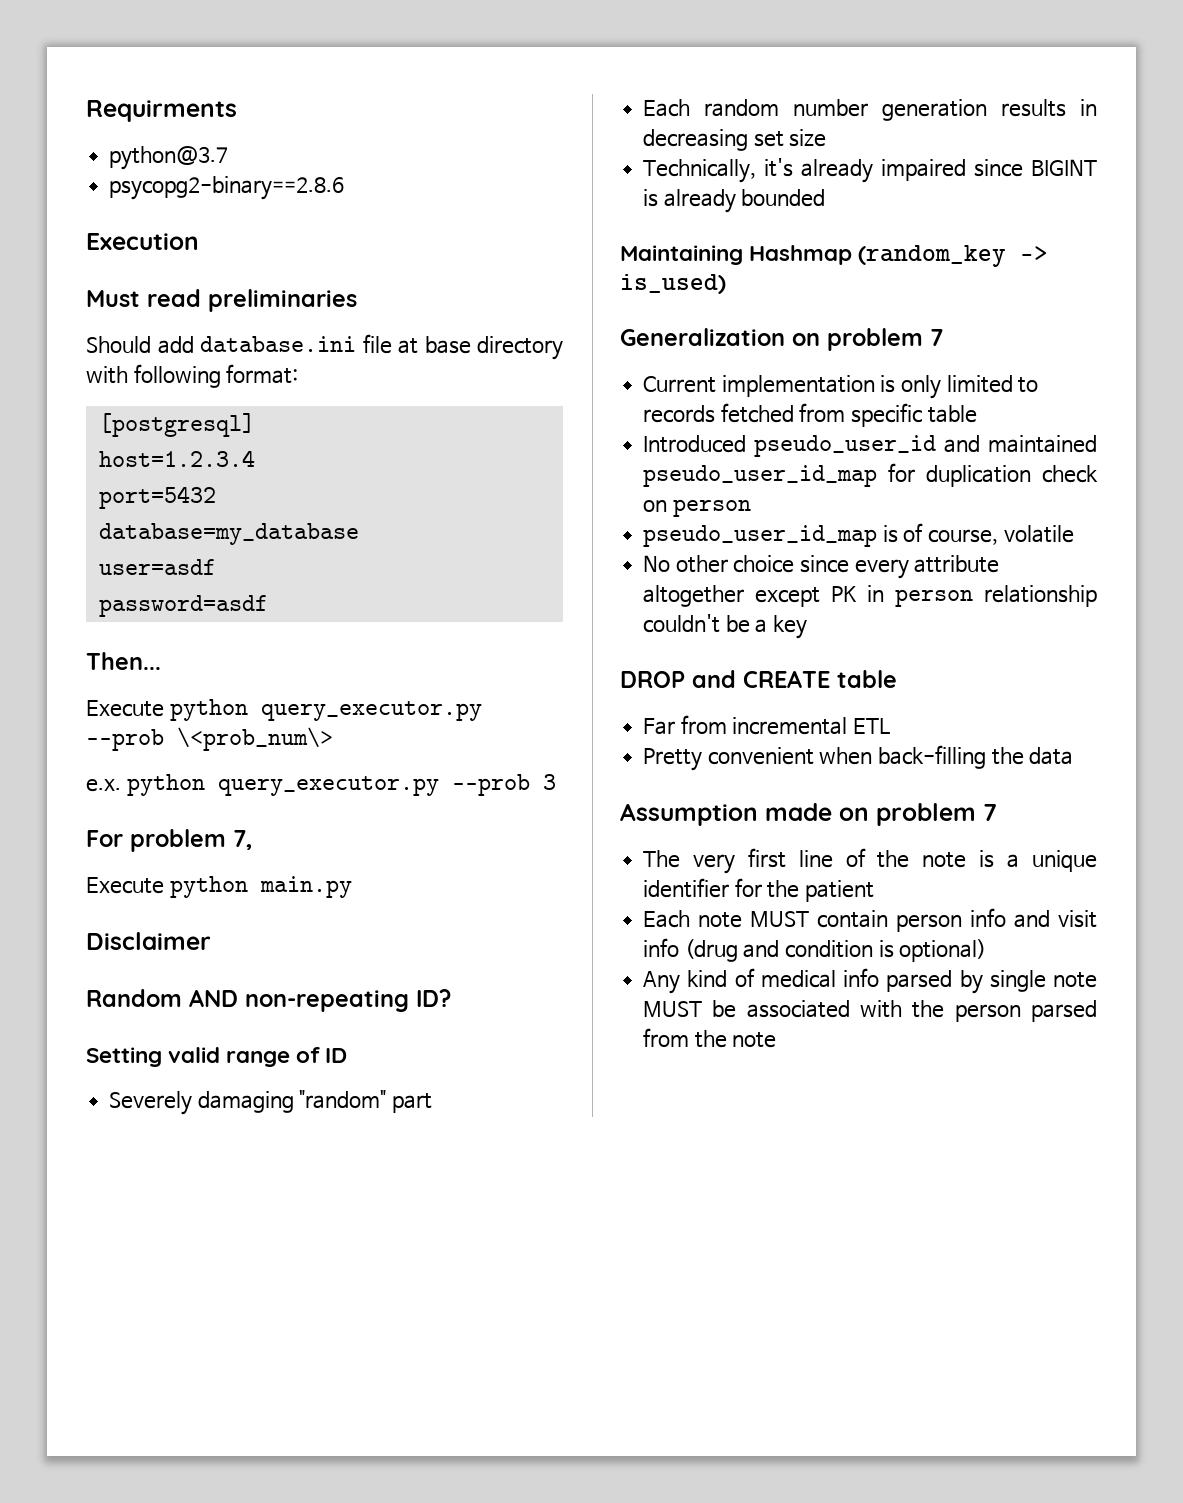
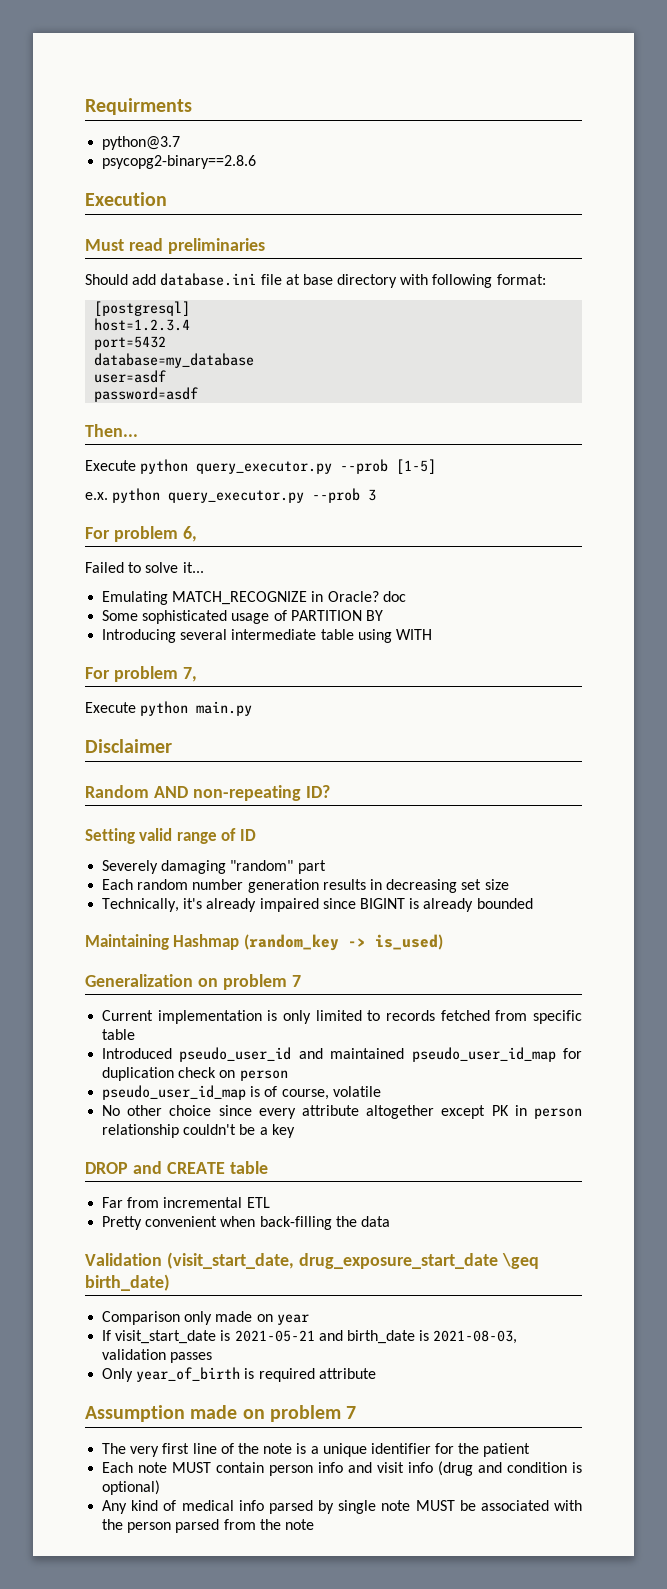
[177,727,333,751] \<prob_num\> -> [396,459,437,474] [1-5]
(556, 782) none -> [85,526,197,542] [85,562,204,573] [102,591,406,605] [102,610,383,624] [102,629,432,643] // For problem 6, // Failed to solve it... // Emulating MATCH_RECOGNIZE in Oracle? doc // Some sophisticated usage of PARTITION BY // Introducing several intermediate table using WITH
(1074, 756) none -> [85,1252,539,1269] [85,1274,170,1291] [102,1311,309,1325] [102,1330,518,1344] [102,1349,213,1363] [102,1367,376,1382] // Validation (visit_start_date, drug_exposure_start_date \geq birth_date) // Comparison only made on year // If visit_start_date is 2021-05-21 and birth_date is 2021-08-03, validation passes // Only year_of_birth is required attribute

